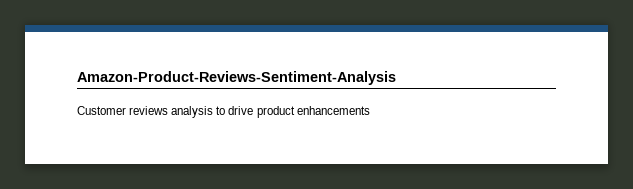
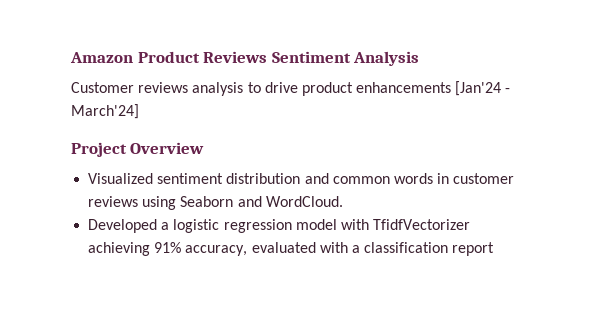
[77,71,396,85] Amazon-Product-Reviews-Sentiment-Analysis -> [70,51,420,66] Amazon Product Reviews Sentiment Analysis
(370, 110) none -> [455,81,511,96] [71,104,139,119] [71,142,205,157] [88,173,515,184] [88,196,343,210] [88,219,471,233] [88,242,495,256] [Jan'24 - March'24] // Project Overview // Visualized sentiment distribution and common words in customer reviews using Seaborn and WordCloud. // Developed a logistic regression model with TfidfVectorizer achieving 91% accuracy, evaluated with a classification report

